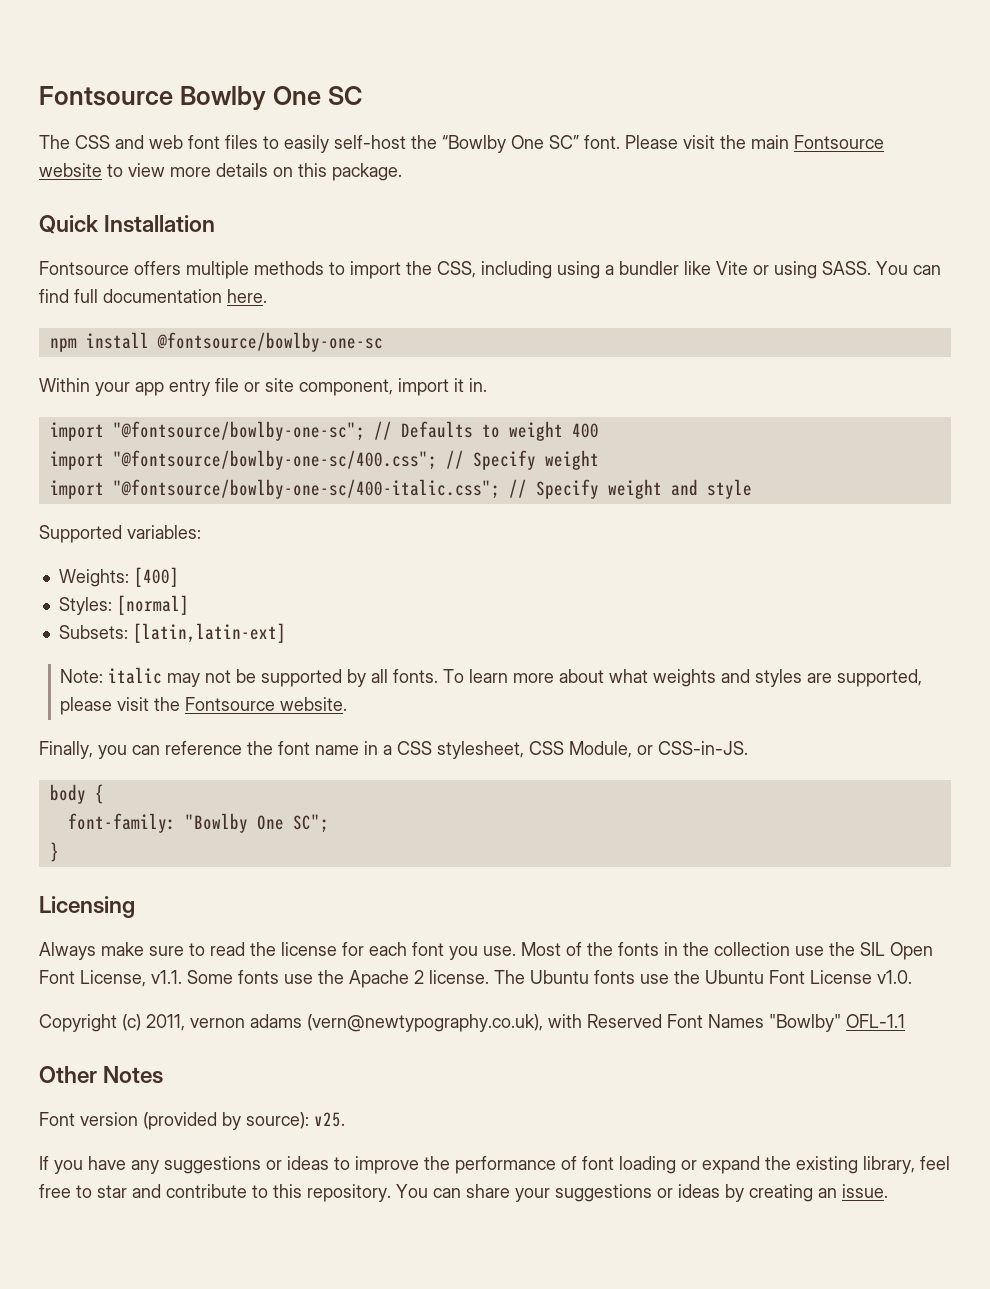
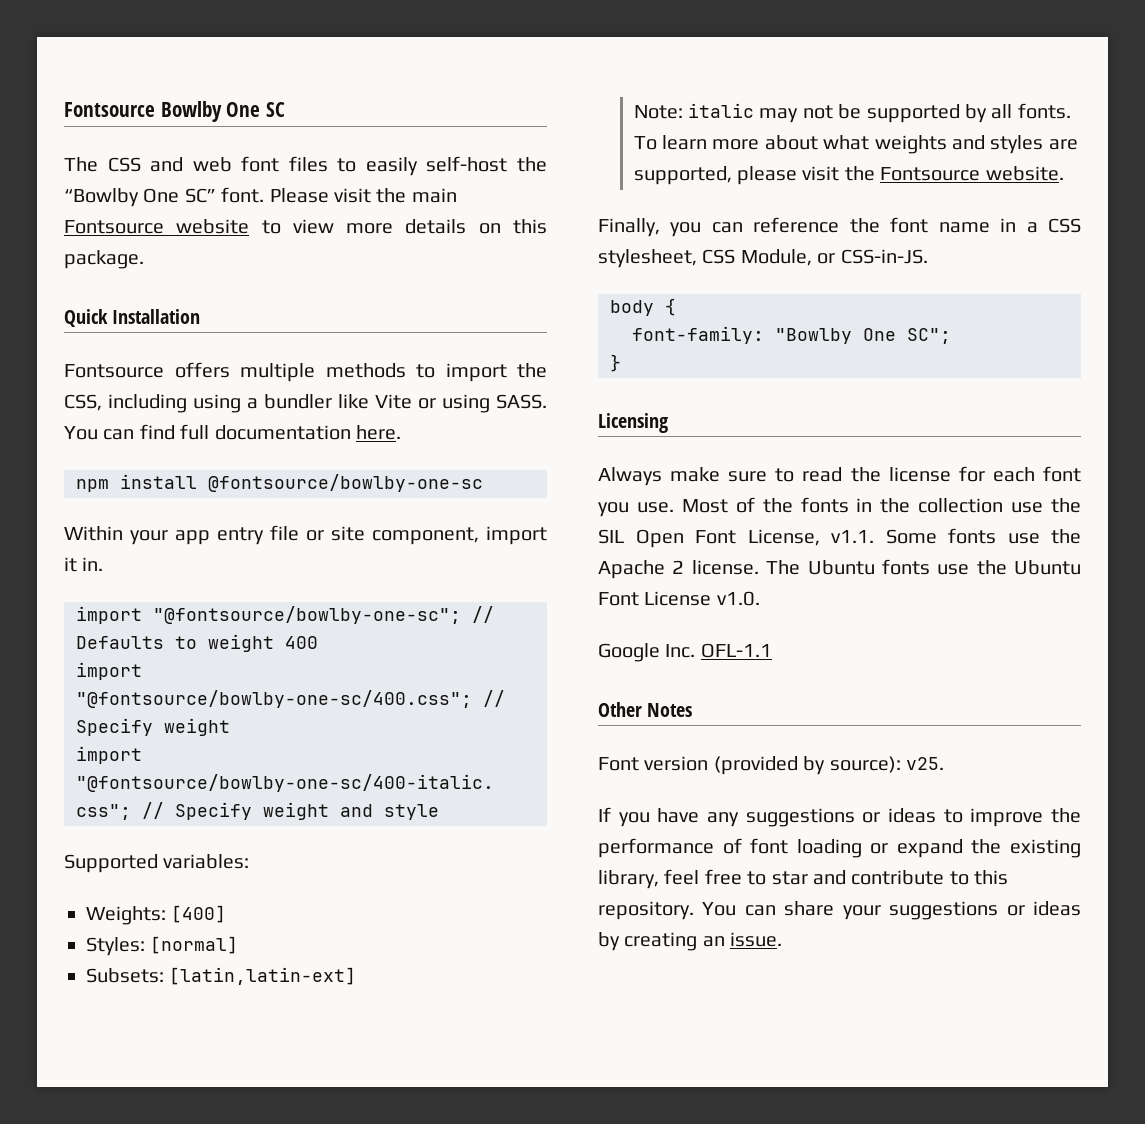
[39,1014,841,1032] Copyright (c) 2011, vernon adams (vern@newtypography.co.uk), with Reserved Font Names "Bowlby" -> [598,643,696,662] Google Inc.

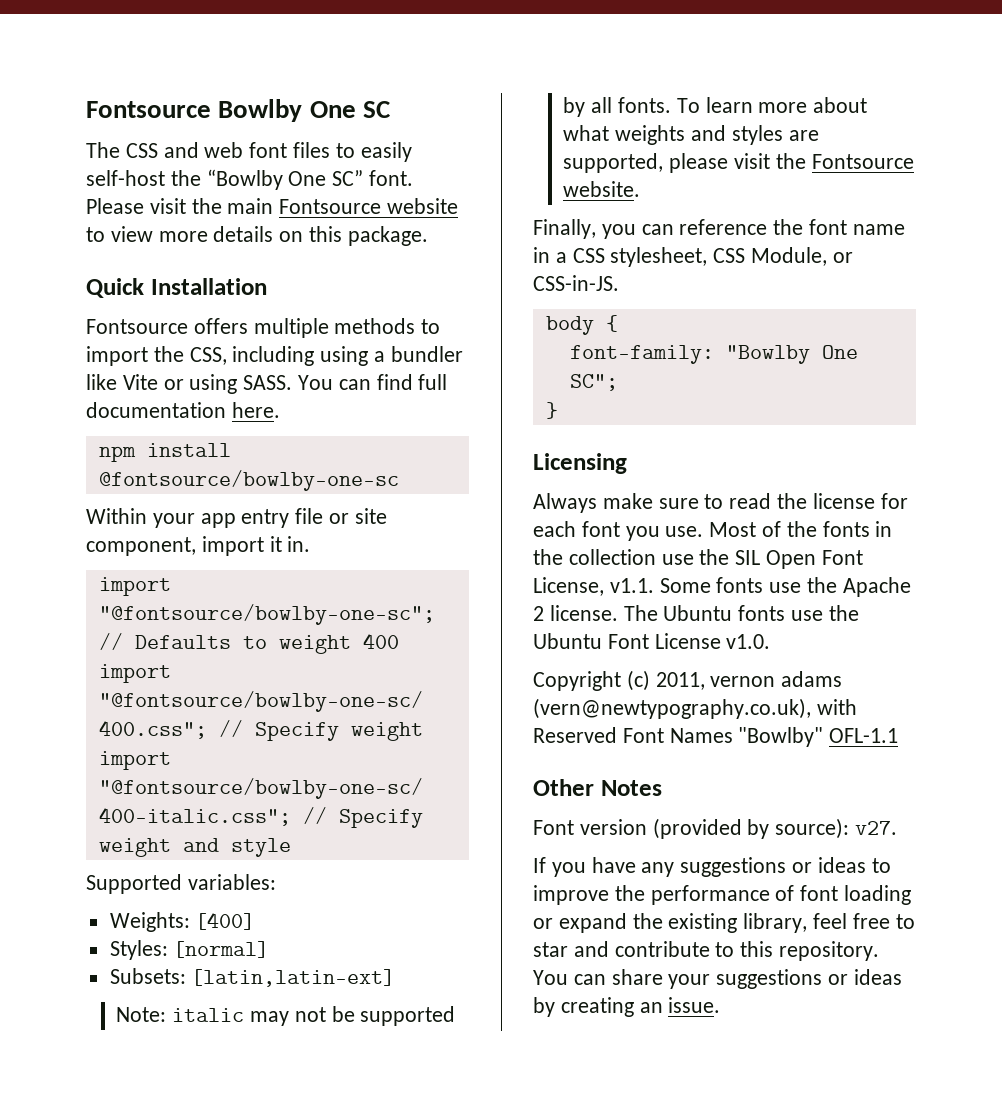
[598,643,696,662] Google Inc. -> [533,670,843,691] [533,698,857,719] [533,727,824,747] Copyright (c) 2011, vernon adams (vern@newtypography.co.uk), with Reserved Font Names "Bowlby"
[906,757,944,770] v25. -> [855,821,898,835] v27.

